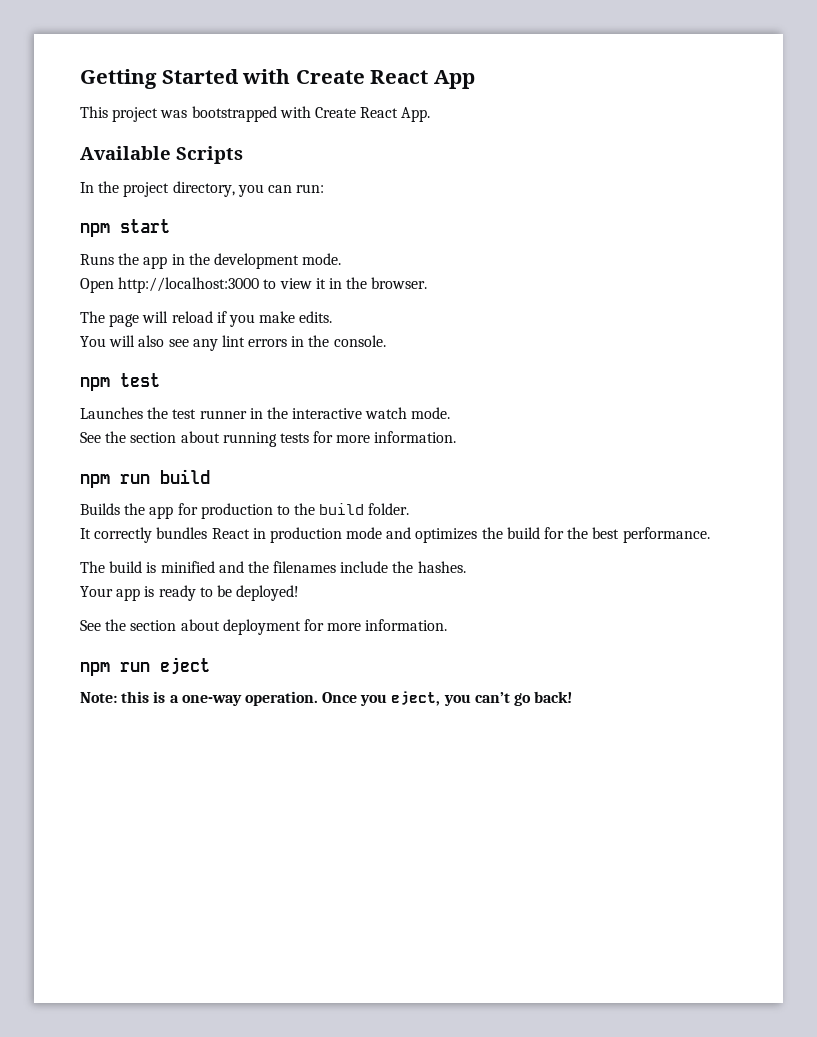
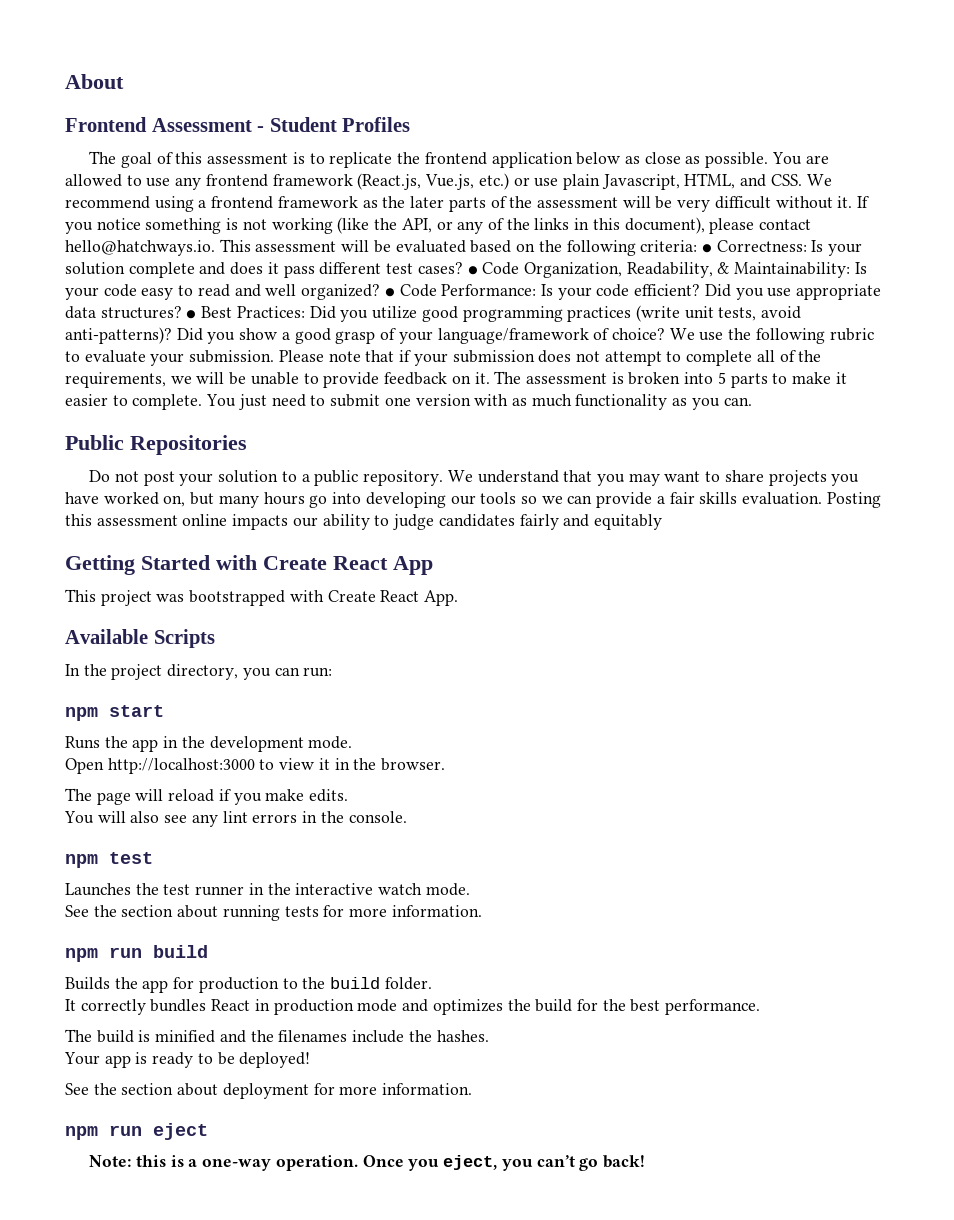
(80, 79) none -> [65,74,124,89] [65,117,411,132] [89,151,829,168] [65,173,832,190] [65,196,870,212] [65,217,812,234] [65,239,863,256] [65,262,867,278] [65,284,882,300] [65,305,802,322] [65,327,874,344] [65,350,822,366] [65,371,847,388] [65,394,752,410] [65,435,247,455] [89,470,860,486] [65,492,881,508] [65,514,662,530] About // Frontend Assessment - Student Profiles // The goal of this assessment is to replicate the frontend application below as close as possible. You are allowed to use any frontend framework (React.js, Vue.js, etc.) or use plain Javascript, HTML, and CSS. We recommend using a frontend framework as the later parts of the assessment will be very difficult without it. If you notice something is not working (like the API, or any of the links in this document), please contact hello@hatchways.io. This assessment will be evaluated based on the following criteria: ● Correctness: Is your solution complete and does it pass different test cases? ● Code Organization, Readability, & Maintainability: Is your code easy to read and well organized? ● Code Performance: Is your code efficient? Did you use appropriate data structures? ● Best Practices: Did you utilize good programming practices (write unit tests, avoid anti-patterns)? Did you show a good grasp of your language/framework of choice? We use the following rubric to evaluate your submission. Please note that if your submission does not attempt to complete all of the requirements, we will be unable to provide feedback on it. The assessment is broken into 5 parts to make it easier to complete. You just need to submit one version with as much functionality as you can. // Public Repositories // Do not post your solution to a public repository. We understand that you may want to share projects you have worked on, but many hours go into developing our tools so we can provide a fair skills evaluation. Posting this assessment online impacts our ability to judge candidates fairly and equitably //

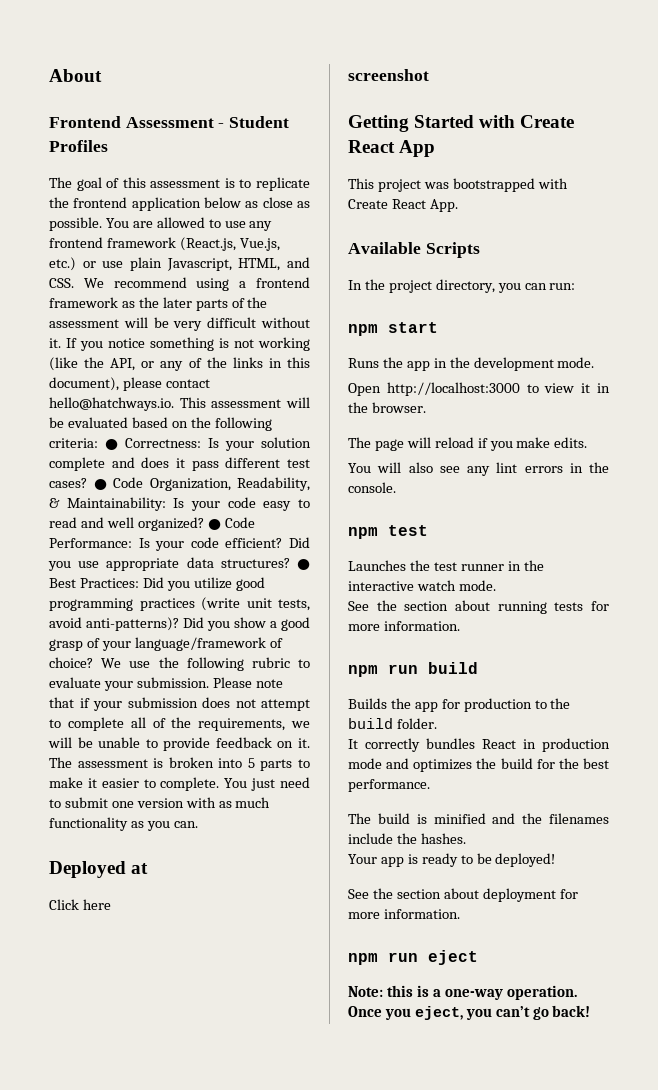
[65,435,247,455] [89,470,860,486] [65,492,881,508] [65,514,662,530] Public Repositories // Do not post your solution to a public repository. We understand that you may want to share projects you have worked on, but many hours go into developing our tools so we can provide a fair skills evaluation. Posting this assessment online impacts our ability to judge candidates fairly and equitably -> [49,861,149,878] [49,899,111,910] [348,69,429,81] Deployed at // Click here // screenshot

